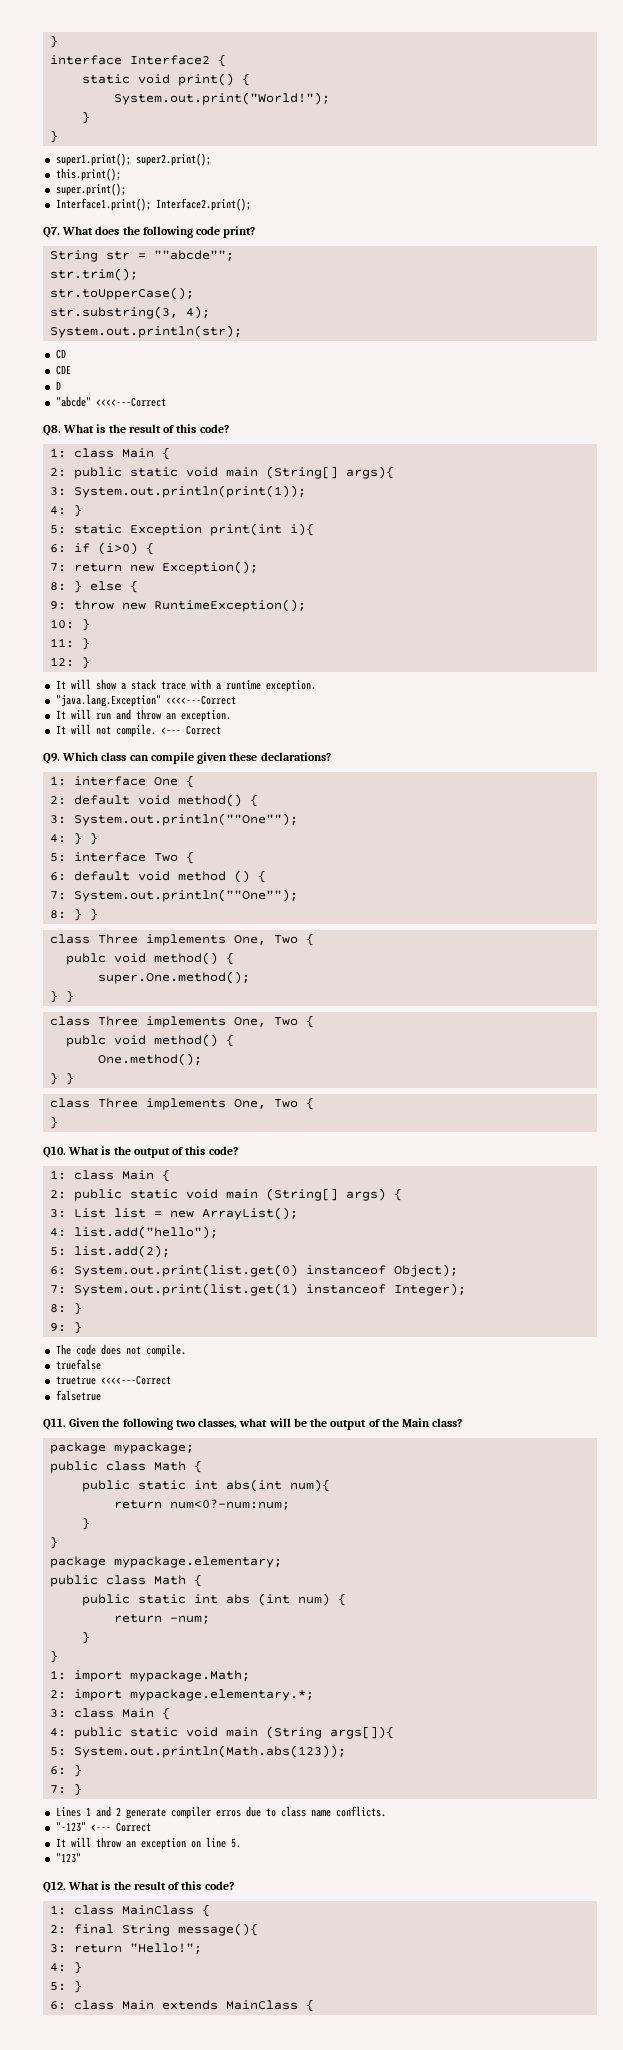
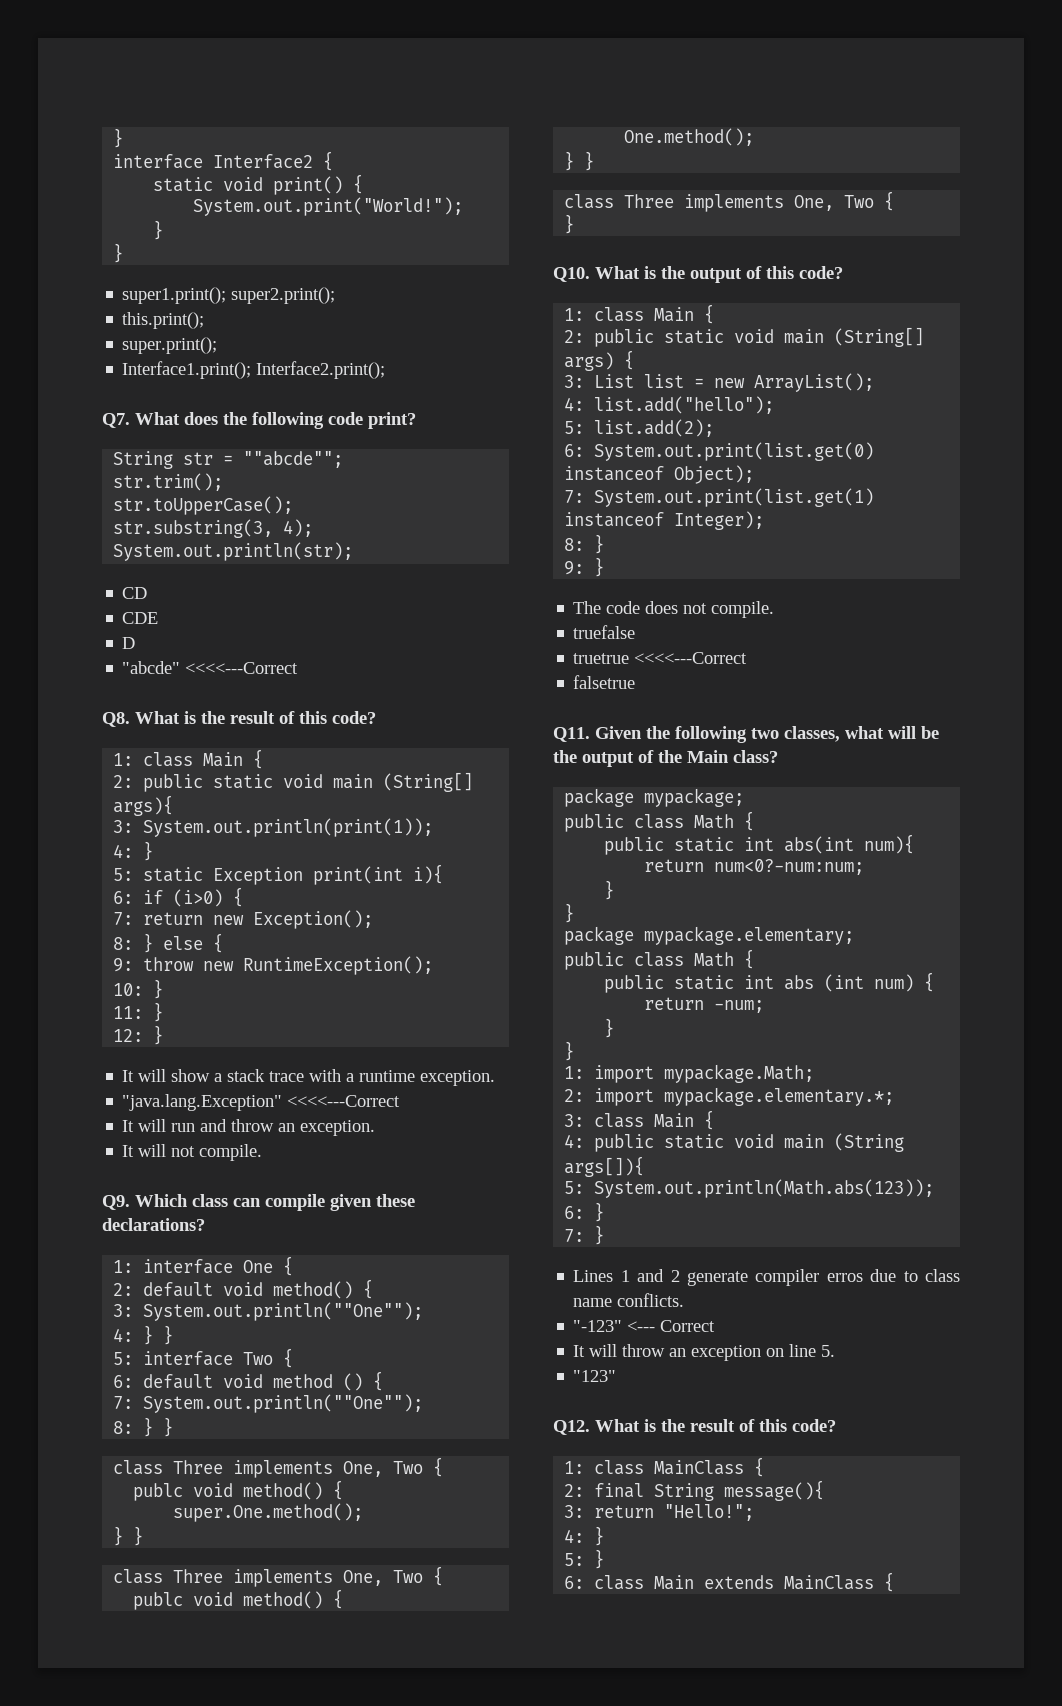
[160,725,221,735] <--- Correct -> (263, 1152) none

